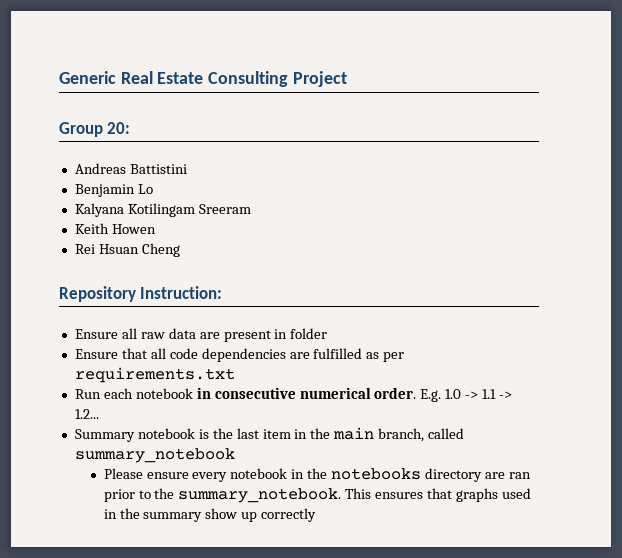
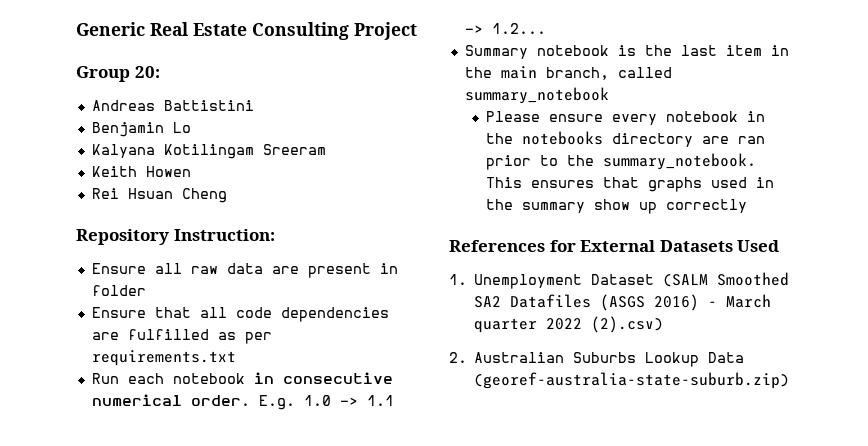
(317, 515) none -> [449,240,780,252] [449,272,790,289] [474,294,772,311] [474,316,664,333] [449,352,745,367] [474,372,790,389] // References for External Datasets Used // 1. Unemployment Dataset (SALM Smoothed SA2 Datafiles (ASGS 2016) - March quarter 2022 (2).csv) // 2. Australian Suburbs Lookup Data (georef-australia-state-suburb.zip)

